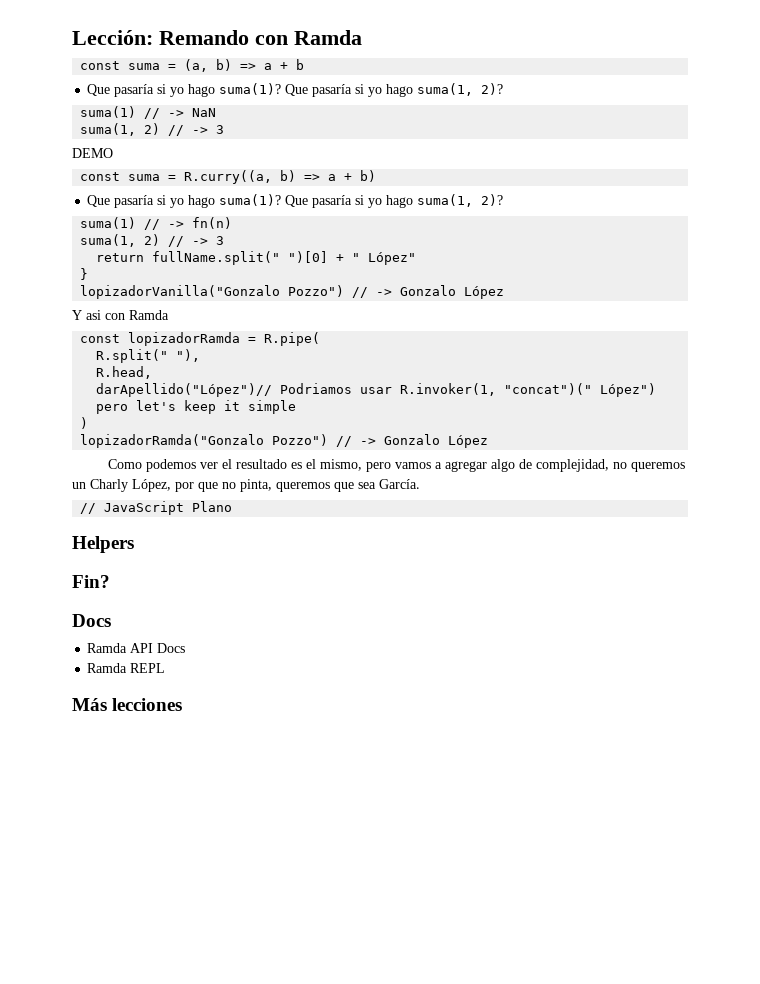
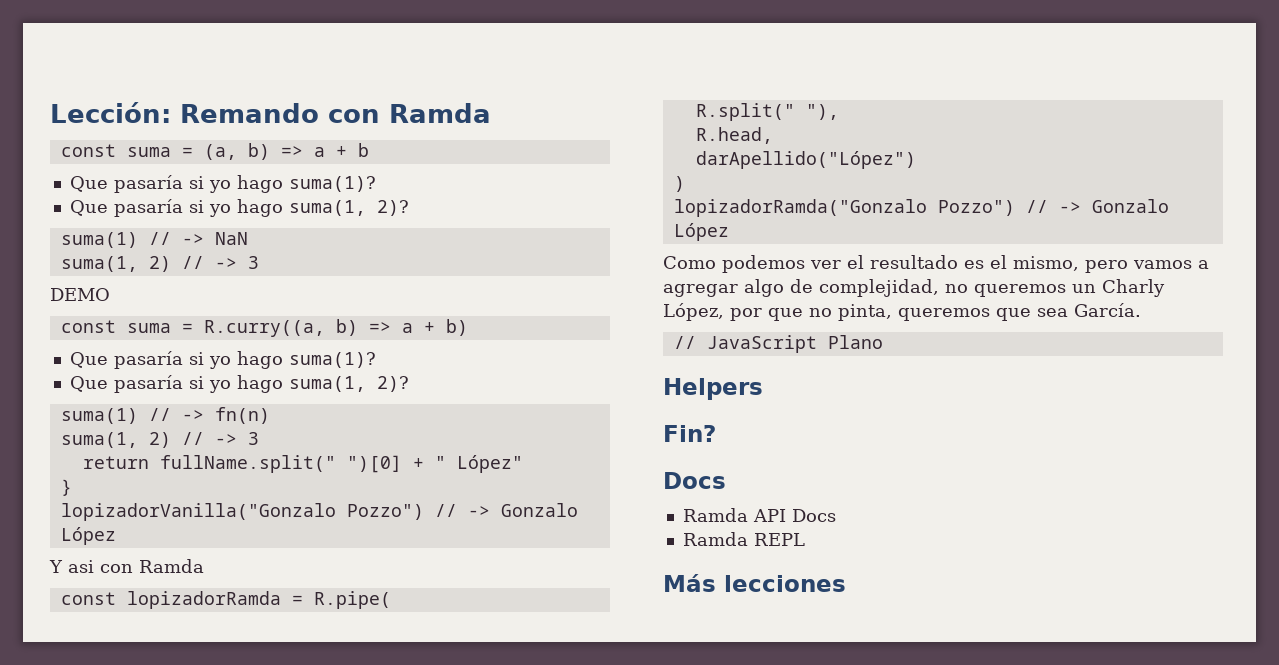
(282, 89) none -> (376, 184) //
(282, 200) none -> (376, 360) //
[96,383,657,397] [96,400,297,414] darApellido("López")// Podriamos usar R.invoker(1, "concat")(" López") pero let's keep it simple -> [695,151,916,169] darApellido("López")

